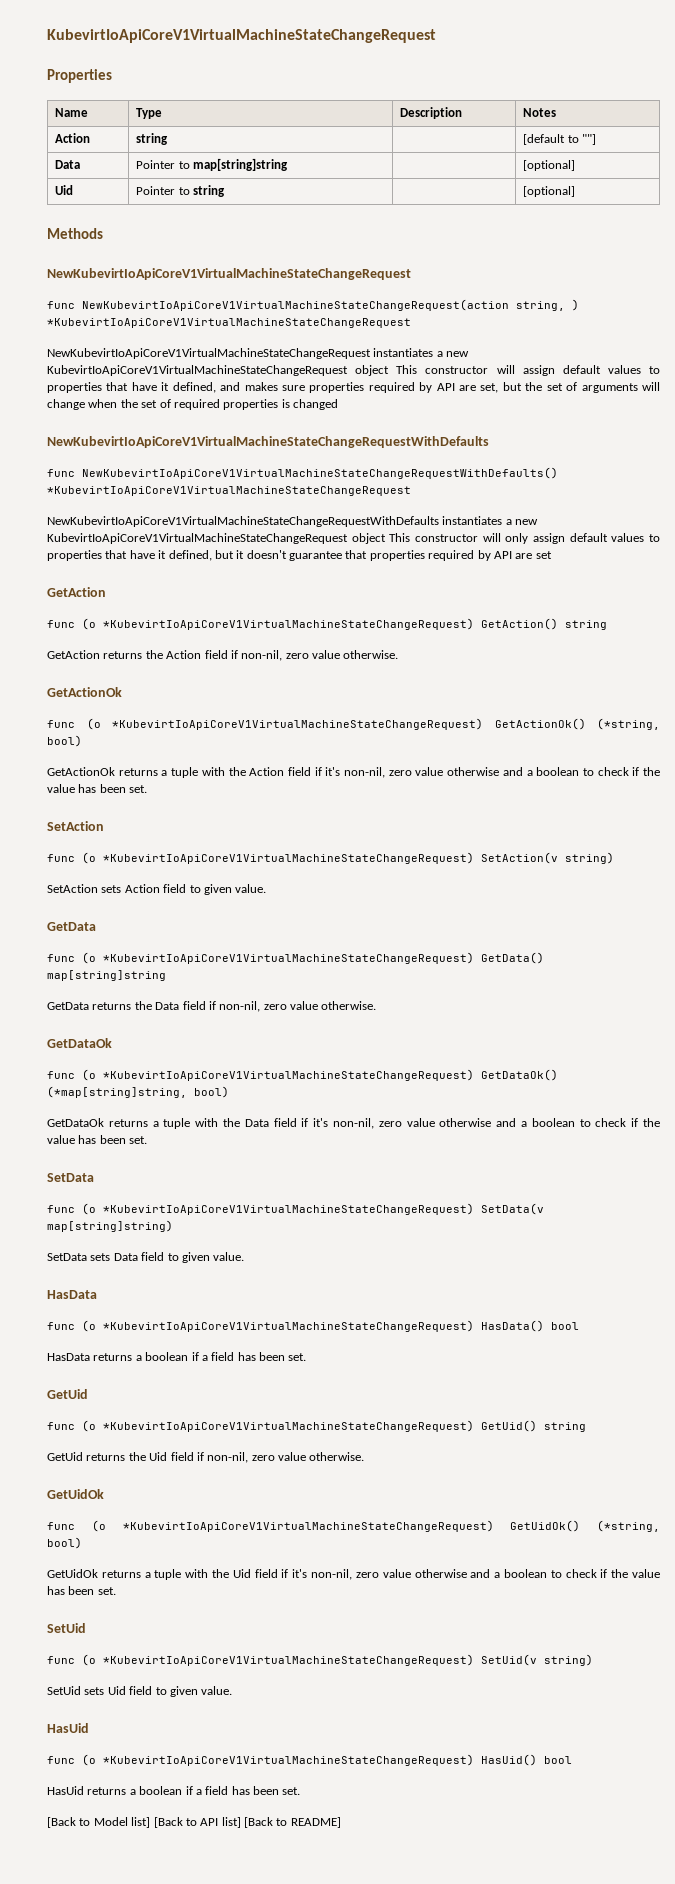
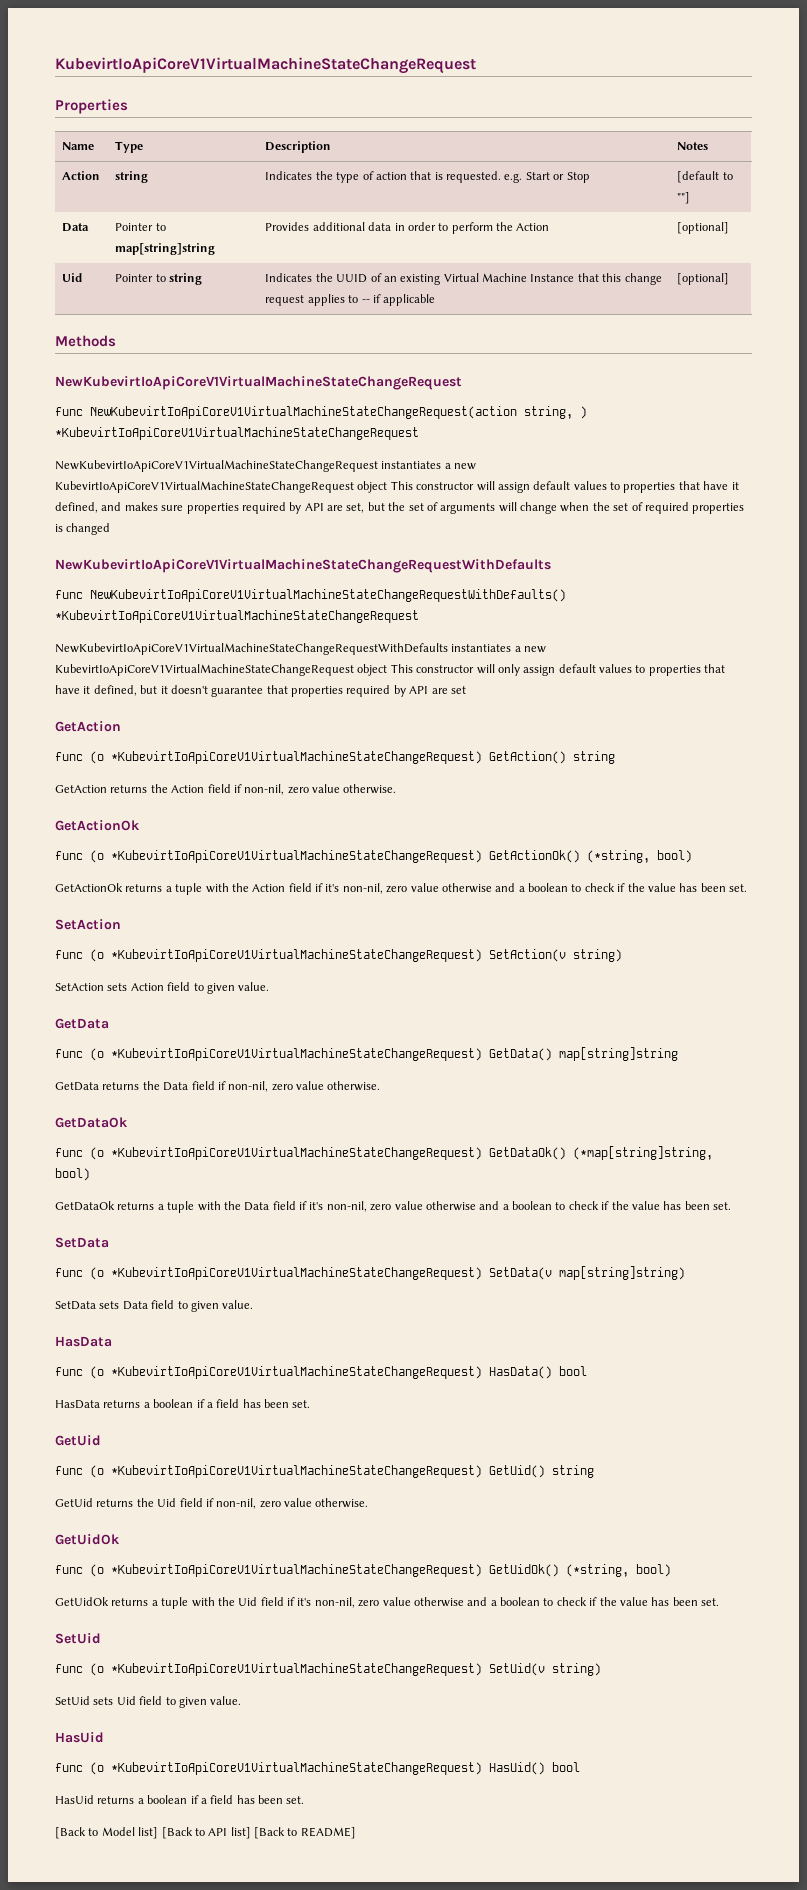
(169, 139) none -> [265,171,590,183] Indicates the type of action that is requested. e.g. Start or Stop
(289, 164) none -> [265,222,550,234] Provides additional data in order to perform the Action
(226, 191) none -> [265,273,662,285] [265,294,436,306] Indicates the UUID of an existing Virtual Machine Instance that this change request applies to -- if applicable

